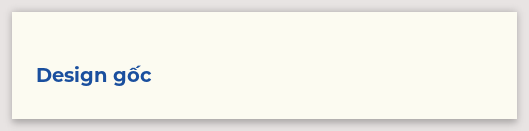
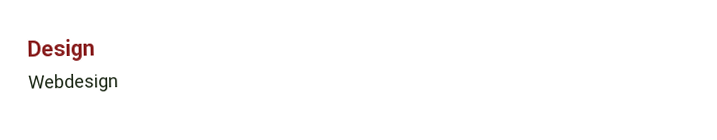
[113,65,152,86] gốc -> [28,73,119,93] // Webdesign

